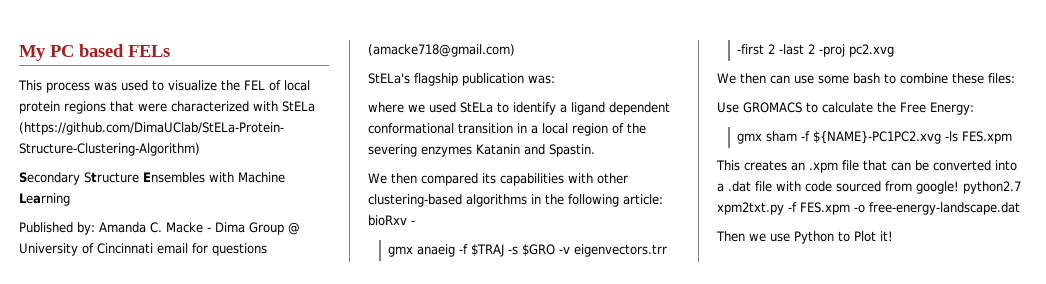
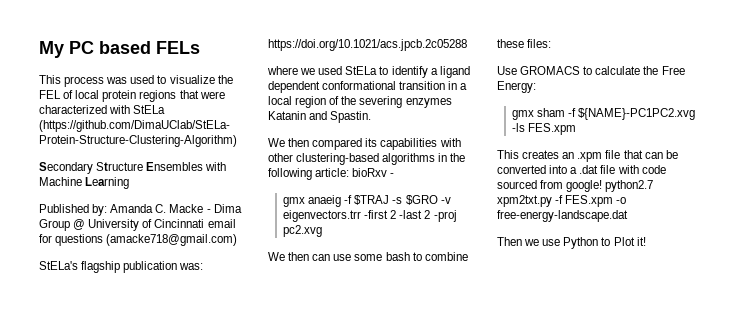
(555, 79) none -> [268,39,467,51] https://doi.org/10.1021/acs.jpcb.2c05288

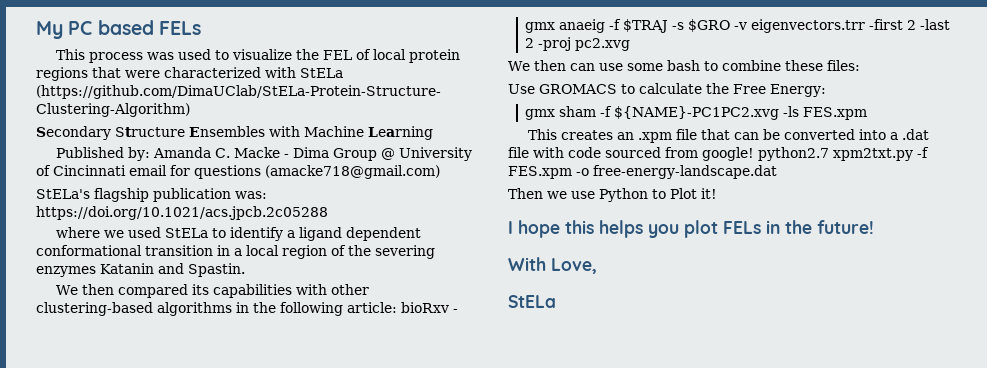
(646, 241) none -> [508,220,874,238] [508,257,597,274] [508,295,556,308] // I hope this helps you plot FELs in the future! // With Love, // StELa

